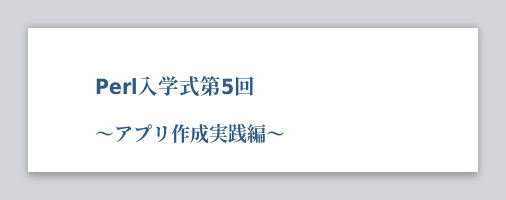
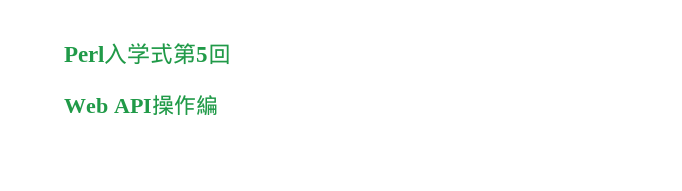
[95,123,285,144] 〜アプリ作成実践編〜 -> [64,95,218,116] Web API操作編

